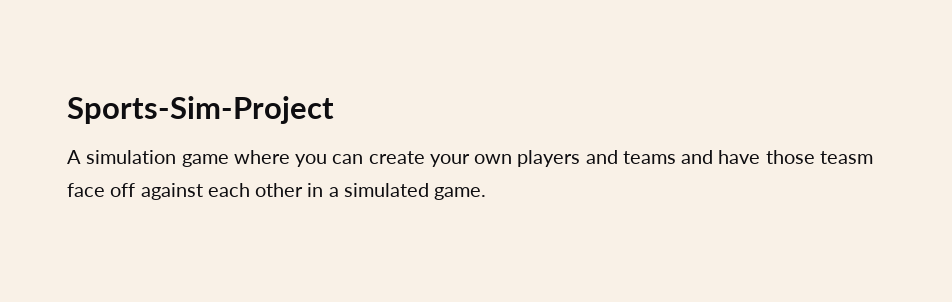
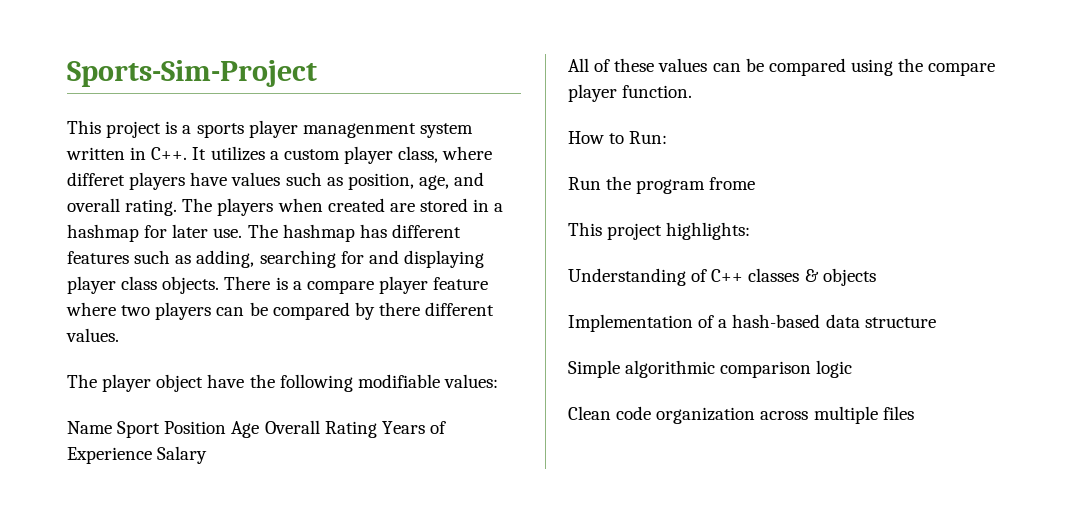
[67,150,873,167] [67,183,487,200] A simulation game where you can create your own players and teams and have those teasm face off against each other in a simulated game. -> [67,120,473,138] [66,146,493,164] [67,172,485,190] [67,198,504,216] [67,224,461,242] [67,250,484,268] [67,276,489,294] [66,302,495,320] [66,328,119,342] [67,374,498,392] [67,420,446,438] [67,446,208,464] [568,58,996,76] [568,84,693,102] [568,131,668,144] [568,176,756,194] [568,222,751,240] [568,268,876,286] [568,314,936,332] [568,360,853,378] [568,406,914,424] This project is a sports player managenment system written in C++. It utilizes a custom player class, where differet players have values such as position, age, and overall rating. The players when created are stored in a hashmap for later use. The hashmap has different features such as adding, searching for and displaying player class objects. There is a compare player feature where two players can be compared by there different values. // The player object have the following modifiable values: // Name Sport Position Age Overall Rating Years of Experience Salary // All of these values can be compared using the compare player function. // How to Run: // Run the program frome // This project highlights: // Understanding of C++ classes & objects // Implementation of a hash-based data structure // Simple algorithmic comparison logic // Clean code organization across multiple files

